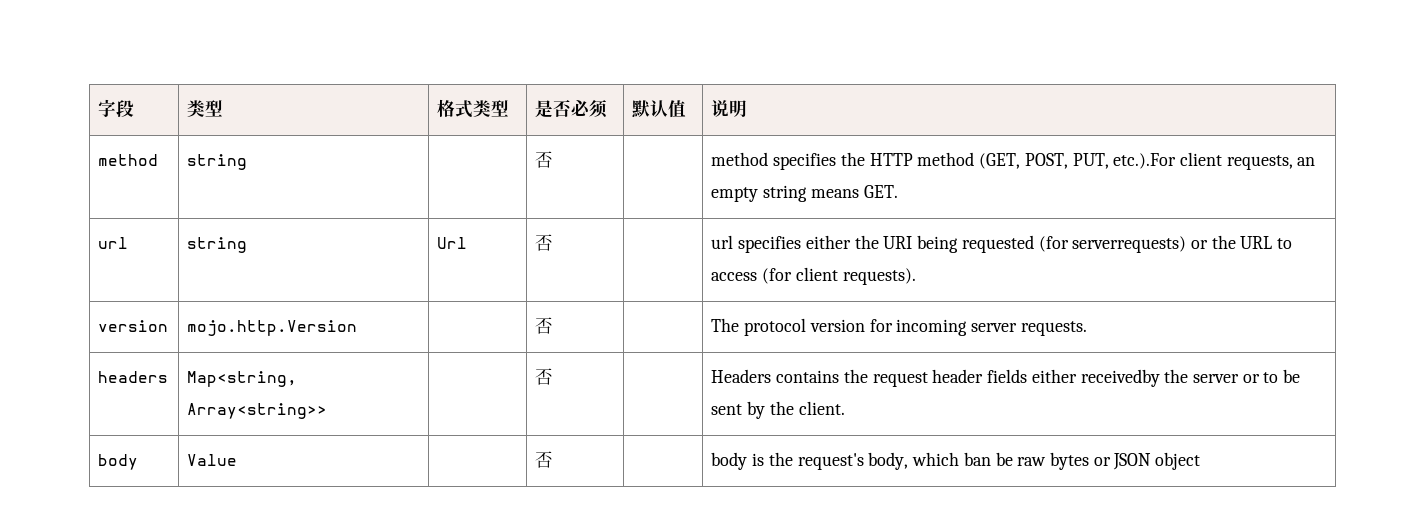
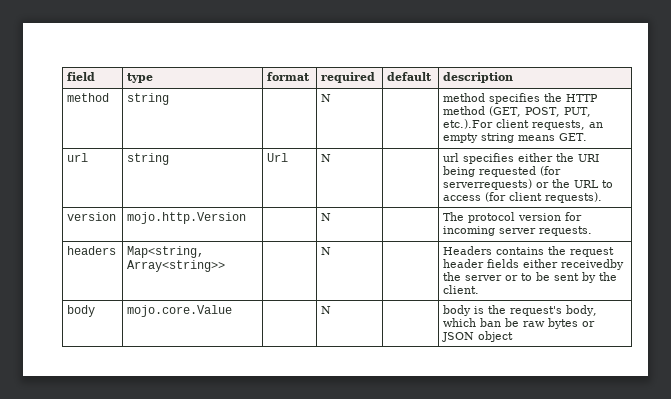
[98,99,135,117] [187,100,224,117] [437,99,510,118] [535,99,609,118] [632,100,687,118] [711,100,748,117] 字段 | 类型 | 格式类型 | 是否必须 | 默认值 | 说明 -> [67,72,96,81] [127,73,154,83] [267,72,311,81] [321,72,376,83] [387,72,433,81] [443,72,514,83] field | type | format | required | default | description
[535,151,554,168] 否 -> [321,94,332,102] N
[535,234,554,251] 否 -> [321,154,332,162] N
[535,317,554,334] 否 -> [321,213,332,221] N
[535,368,554,385] 否 -> [321,247,332,255] N
[187,454,238,466] [535,451,554,468] Value | | 否 -> [127,305,233,317] [321,306,332,314] mojo.core.Value | | N

